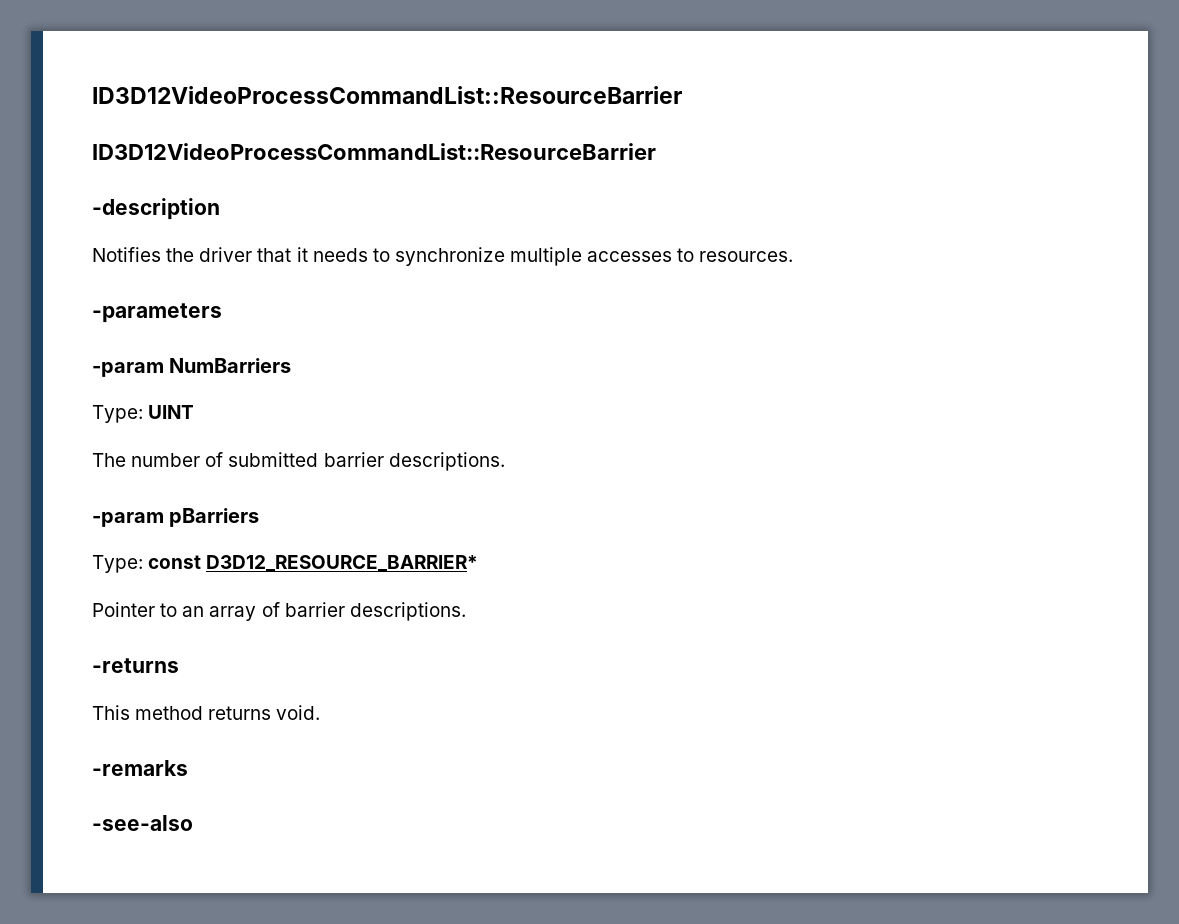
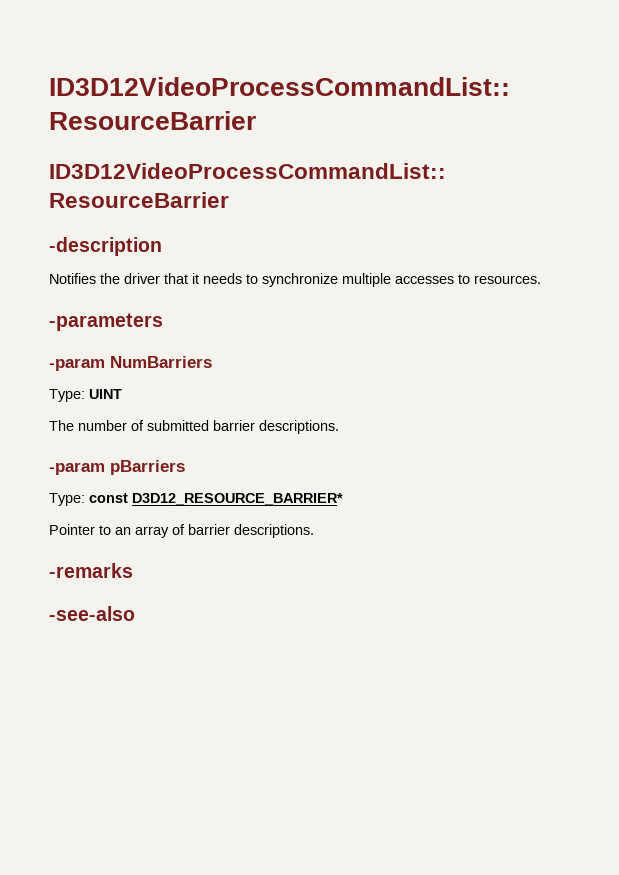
[92,658,179,673] [92,705,321,720] // -returns // This method returns void. -> (314, 531) none

